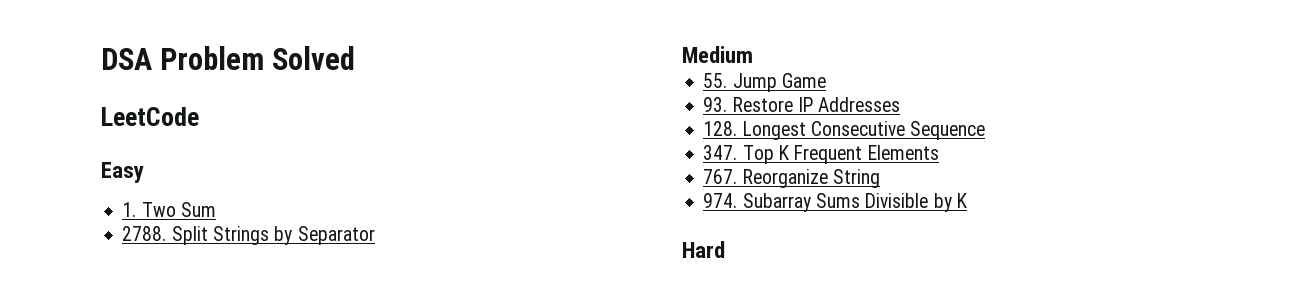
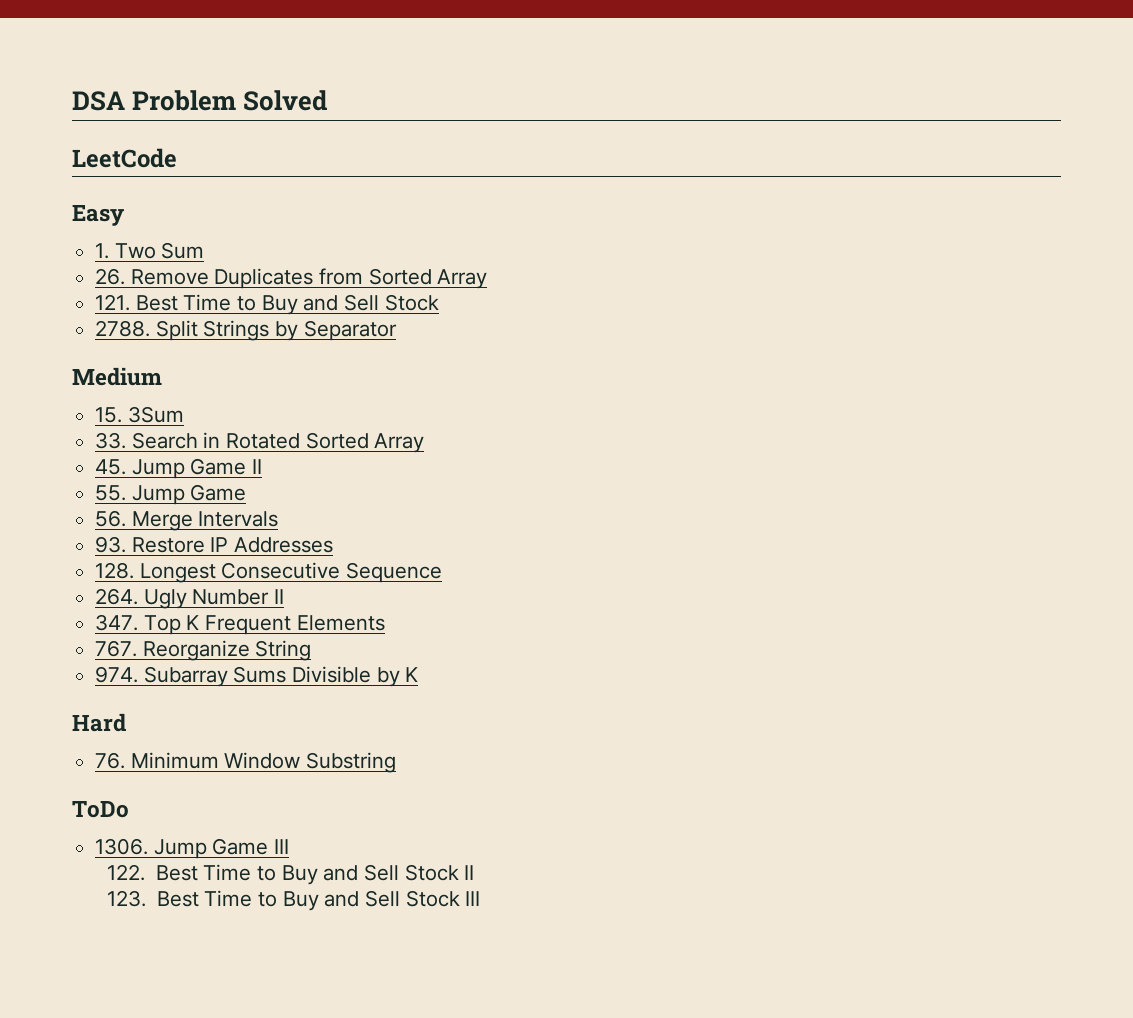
(216, 209) none -> [95,268,488,289] [95,294,439,315] // 26. Remove Duplicates from Sorted Array // 121. Best Time to Buy and Sell Stock
(753, 54) none -> [95,406,184,423] [95,432,425,453] [95,458,263,479] // 15. 3Sum // 33. Search in Rotated Sorted Array // 45. Jump Game II
(826, 80) none -> [95,510,279,531] // 56. Merge Intervals
(986, 130) none -> [95,588,285,609] // 264. Ugly Number II
(725, 249) none -> [95,752,397,773] [72,801,129,818] [95,838,290,859] [107,864,475,885] [107,890,481,911] // 76. Minimum Window Substring // ToDo // 1306. Jump Game III // 122. Best Time to Buy and Sell Stock II // 123. Best Time to Buy and Sell Stock III

